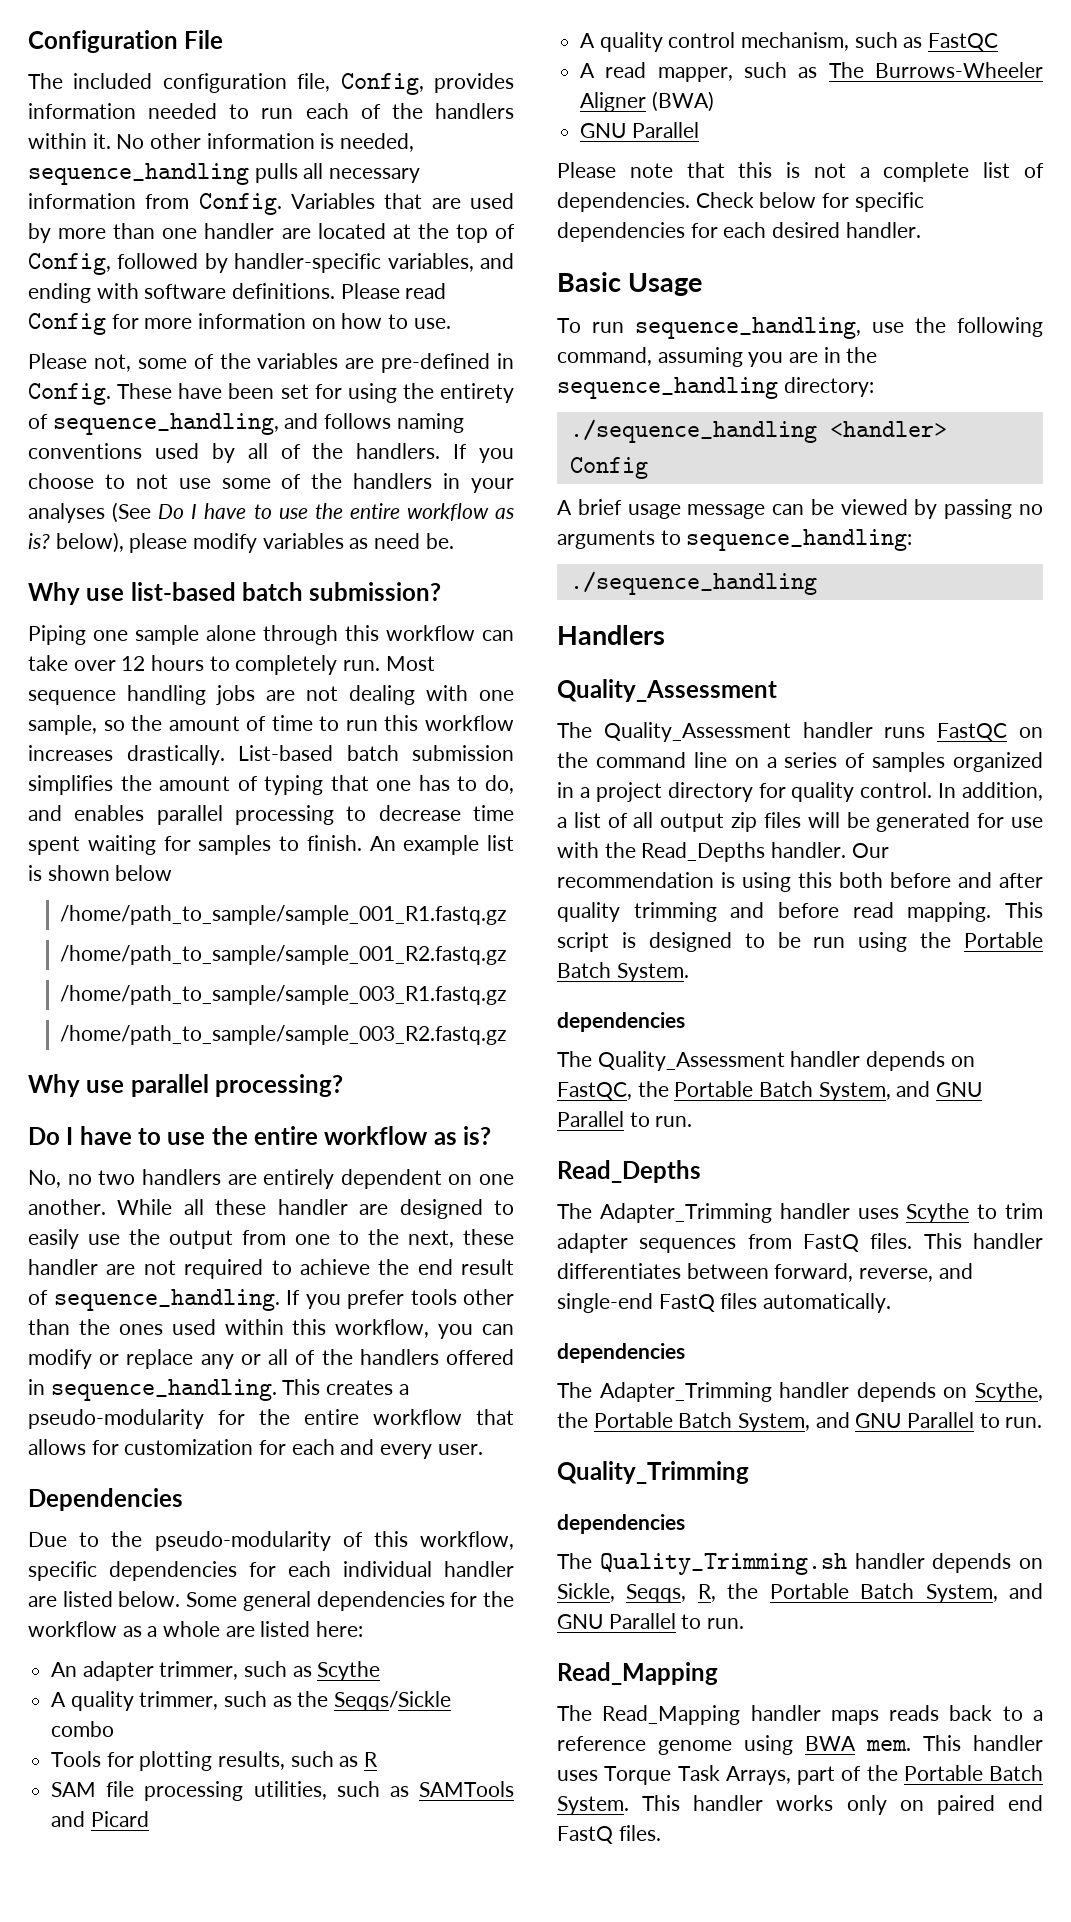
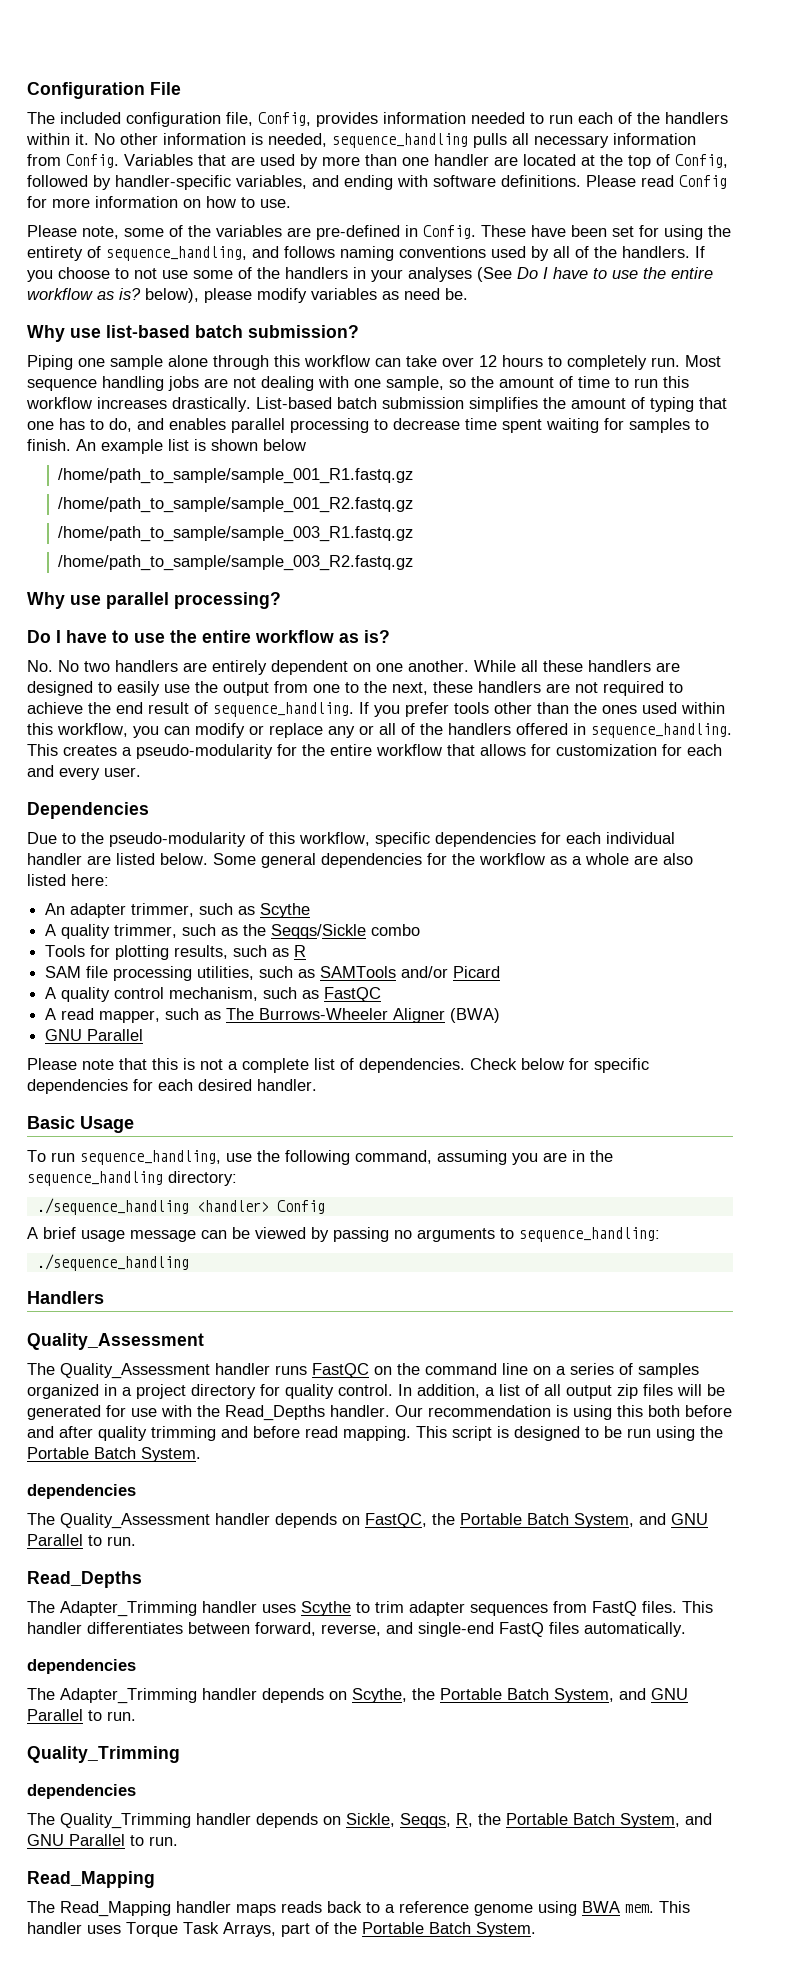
[93,354,131,372] not, -> [82,226,119,239] note,
[28,1170,92,1188] No, no -> [27,660,79,672] No. No
[277,1199,348,1215] handler -> [588,660,651,672] handlers
[28,1259,98,1275] handler -> [478,681,541,693] handlers
(255, 1631) none -> [663,853,693,865] also
[51,1811,86,1827] and -> [401,966,449,978] and/or
[599,1553,847,1575] Quality_Trimming.sh -> [60,1813,191,1829] Quality_Trimming
[642,1795,1043,1815] [557,1825,661,1844] This handler works only on paired end FastQ files. -> (536, 1929) none

